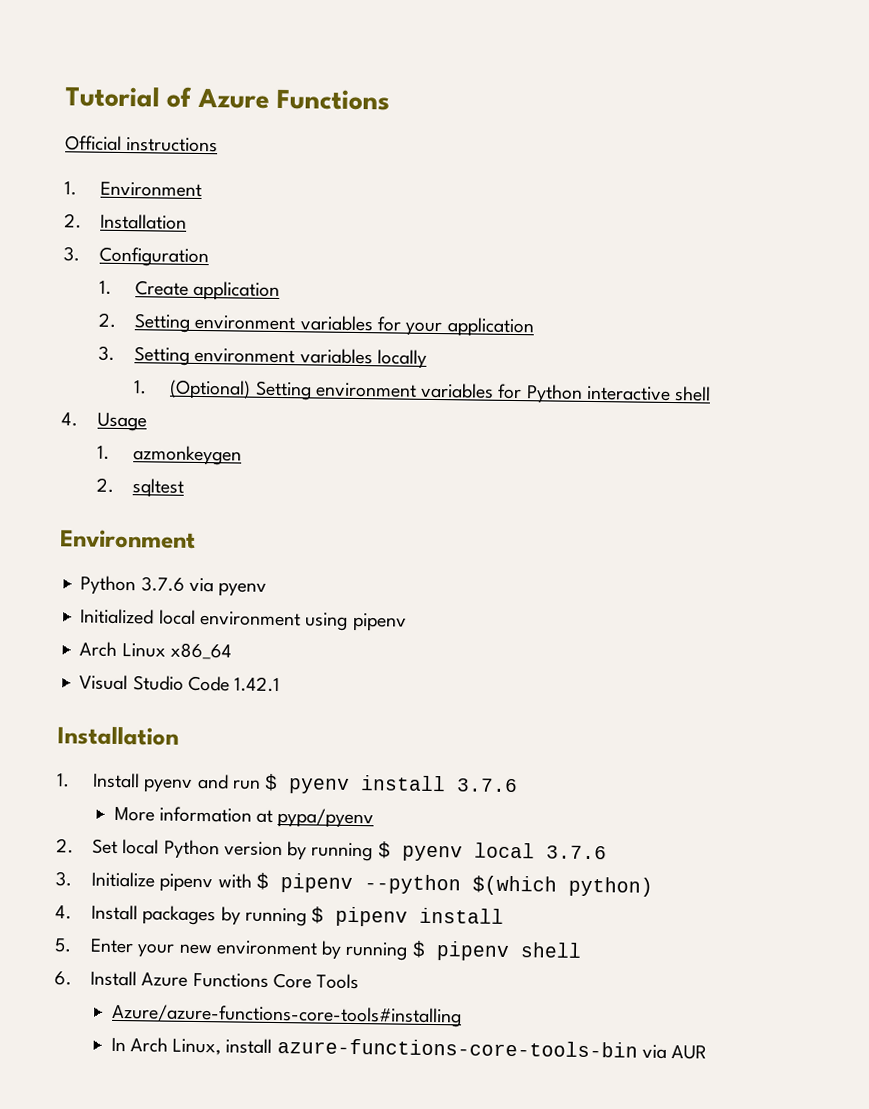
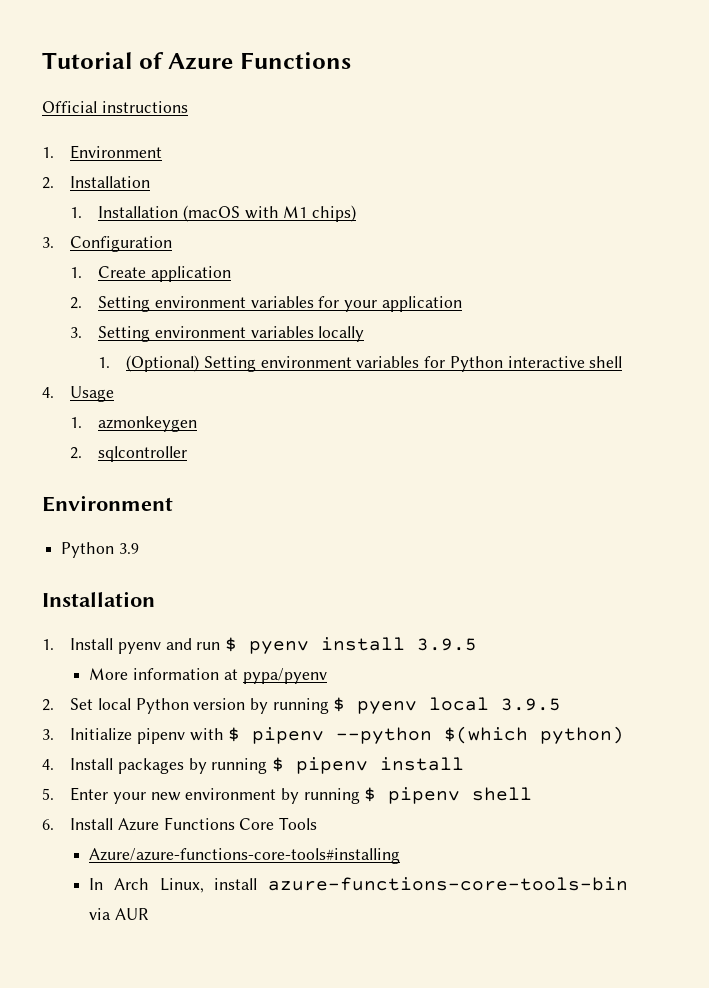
(188, 221) none -> [70,205,357,222] // 1. Installation (macOS with M1 chips)
[132,478,185,498] sqltest -> [98,446,188,462] sqlcontroller
[140,576,268,597] [80,608,407,632] [79,641,232,660] [79,674,281,693] 3.7.6 via pyenv // Initialized local environment using pipenv // Arch Linux x86_64 // Visual Studio Code 1.42.1 -> [118,543,139,554] 3.9
[456,778,519,793] 3.7.6 -> [416,638,477,651] 3.9.5
[545,845,607,860] 3.7.6 -> [501,698,562,711] 3.9.5

